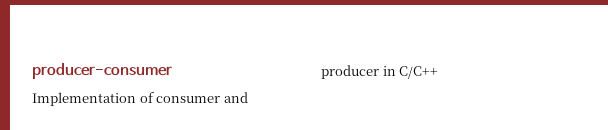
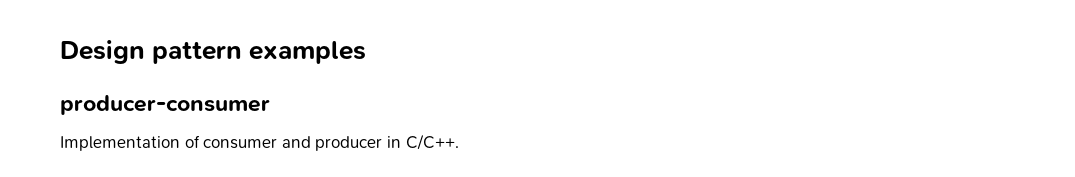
(32, 71) none -> [60,40,367,64] Design pattern examples //
[399,66,439,79] C/C++ -> [405,134,459,150] C/C++.

